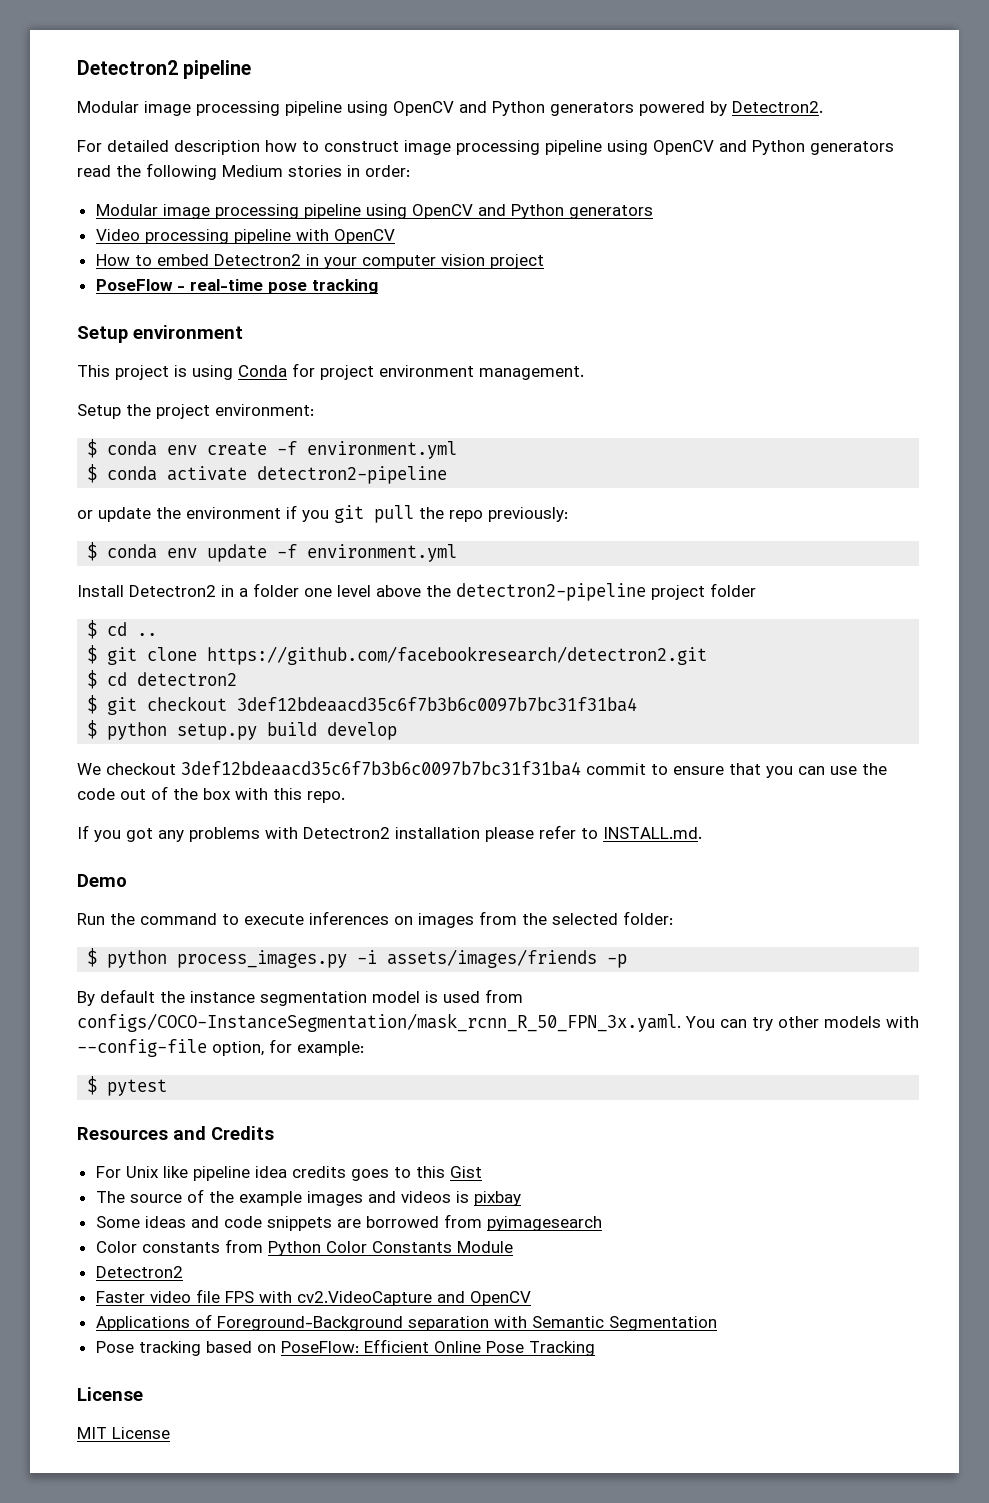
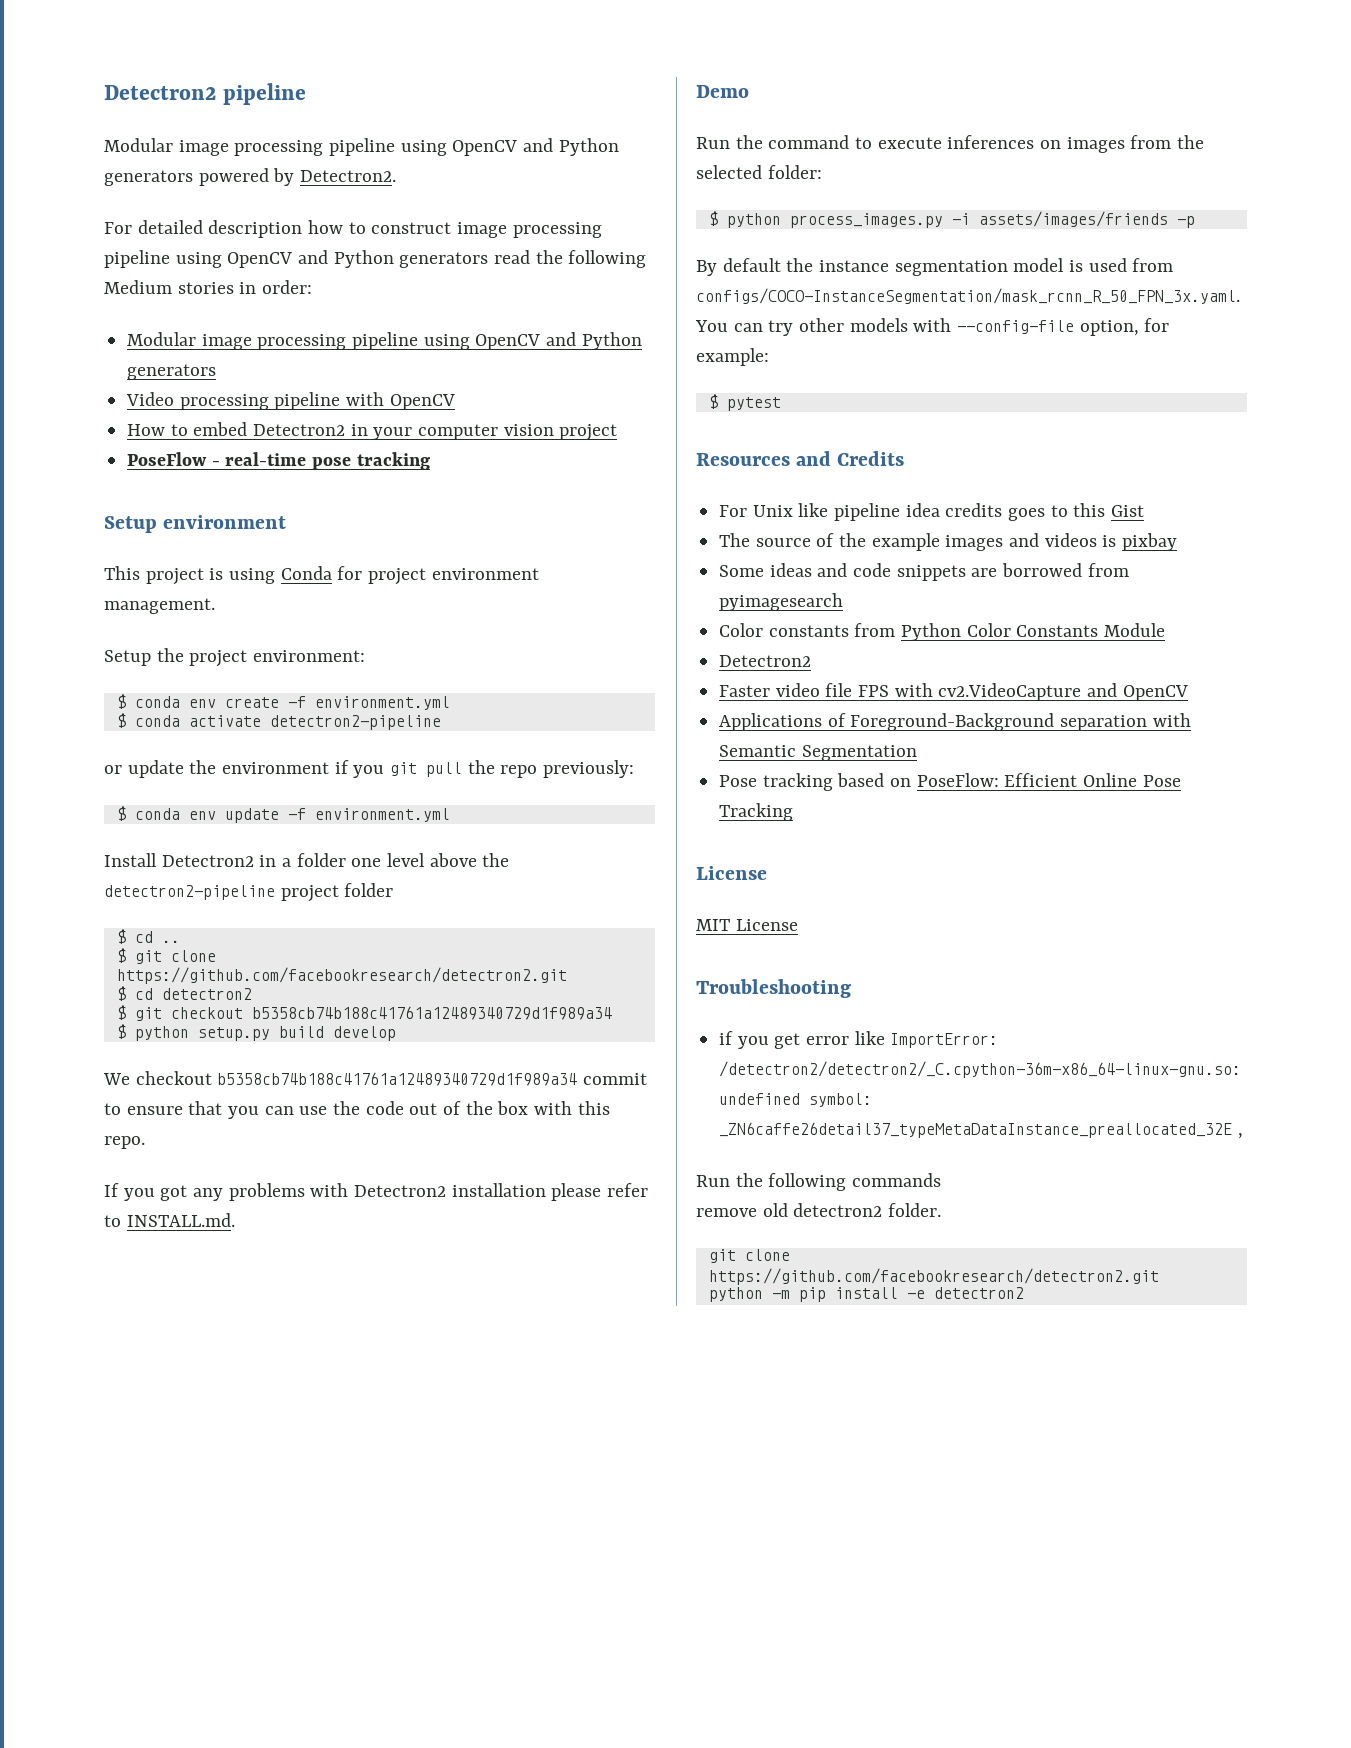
[237,697,638,712] 3def12bdeaacd35c6f7b3b6c0097b7bc31f31ba4 -> [251,1006,612,1020] b5358cb74b188c41761a12489340729d1f989a34
[181,761,581,776] 3def12bdeaacd35c6f7b3b6c0097b7bc31f31ba4 -> [217,1072,578,1086] b5358cb74b188c41761a12489340729d1f989a34
(170, 1433) none -> [696,979,851,998] [719,1031,999,1049] [719,1061,1242,1078] [719,1093,873,1107] [719,1122,1243,1139] [696,1173,942,1191] [696,1203,942,1217] [708,1249,790,1263] [708,1268,1159,1285] [708,1287,1024,1302] // Troubleshooting // if you get error like ImportError: /detectron2/detectron2/_C.cpython-36m-x86_64-linux-gnu.so: undefined symbol: _ZN6caffe26detail37_typeMetaDataInstance_preallocated_32E , // Run the following commands // remove old detectron2 folder. // git clone https://github.com/facebookresearch/detectron2.git // python -m pip install -e detectron2

